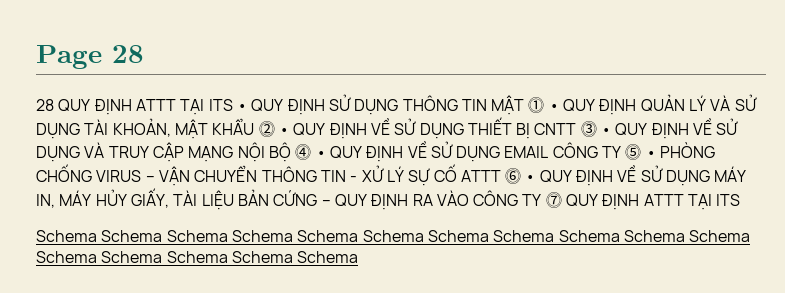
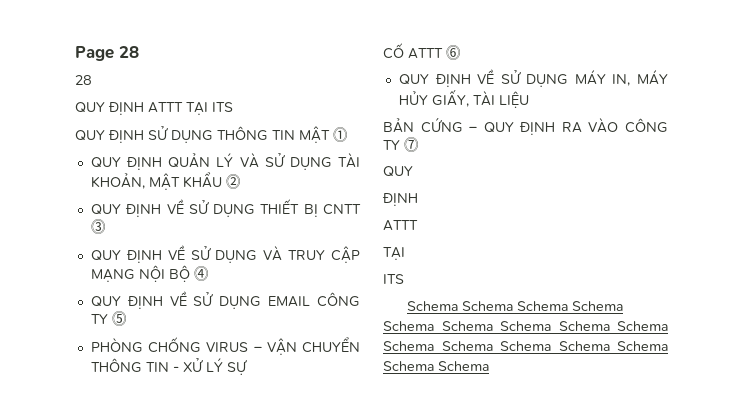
[58,99,247,115] QUY ĐỊNH ATTT TẠI ITS • -> [75,102,233,115] // QUY ĐỊNH ATTT TẠI ITS //
[548,104,559,111] • -> (348, 134) //
[278,128,289,135] • -> (241, 181) //
[601,128,612,135] • -> (106, 226) //
[315,151,326,158] • -> (209, 273) //
[645,151,656,158] • -> (127, 318) //
(431, 177) none -> (247, 367) //
[525,175,536,182] • -> (461, 52) //
(234, 200) none -> (529, 99) //
[566,194,713,210] QUY ĐỊNH ATTT TẠI -> [383,166,413,177] [382,193,418,206] [383,220,418,231] [383,247,405,260] // QUY // ĐỊNH // ATTT // TẠI //

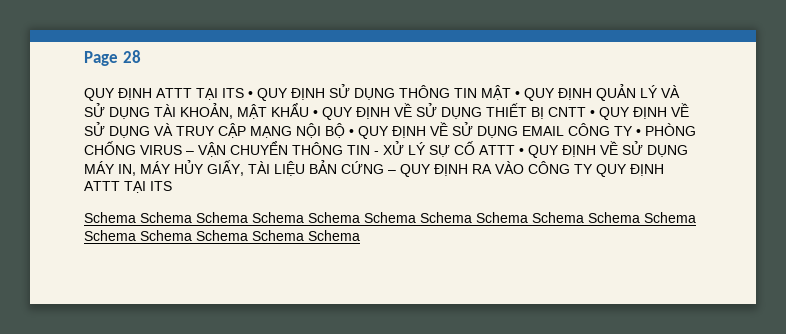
[75,75,92,85] [75,102,233,115] // 28 // QUY ĐỊNH ATTT TẠI ITS // -> [84,88,253,101] // QUY ĐỊNH ATTT TẠI ITS •
[333,127,348,142] ⓵ // -> [515,91,520,98] •
[225,174,241,189] ⓶ // -> [313,110,318,117] •
[90,219,106,234] ⓷ // -> [590,110,595,117] •
[193,266,209,281] ⓸ // -> [349,129,354,136] •
[111,311,127,326] ⓹ // -> [636,129,641,136] •
(247, 367) // -> (450, 151) none
[446,45,461,60] ⓺ // -> [519,148,524,155] •
(529, 99) // -> (305, 168) none
[404,137,419,152] [383,166,413,177] [382,193,418,206] [383,220,418,231] [383,247,405,260] ⓻ // QUY // ĐỊNH // ATTT // TẠI // -> [596,164,664,177] [84,181,146,193] QUY ĐỊNH ATTT TẠI

